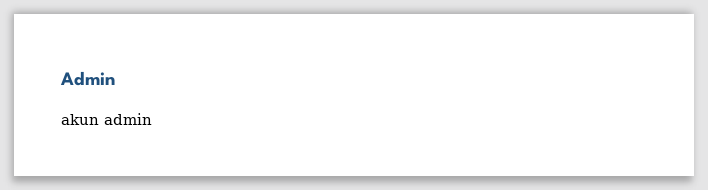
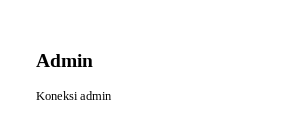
[61,114,99,125] akun -> [36,91,78,100] Koneksi

